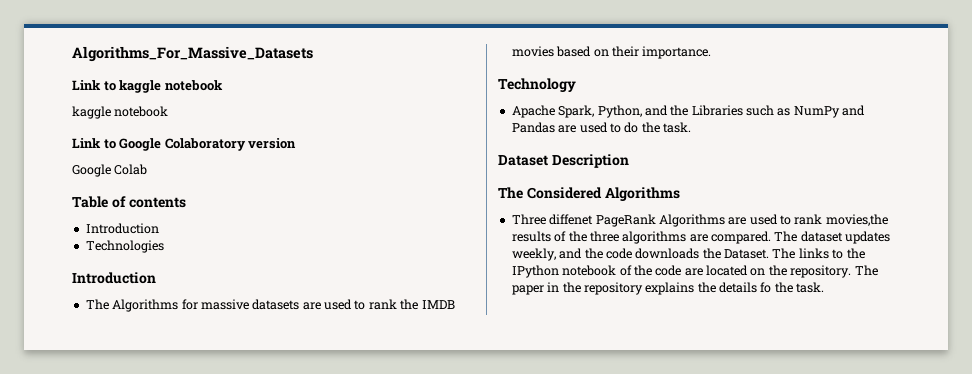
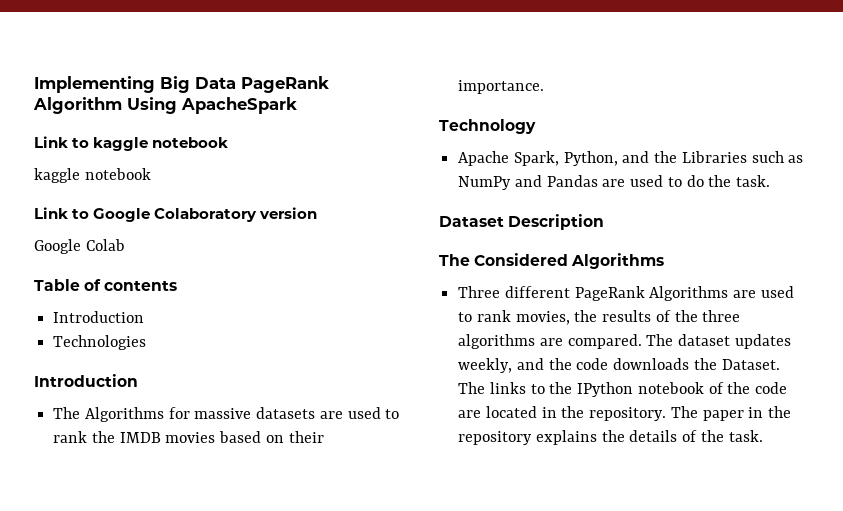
[72,46,313,62] Algorithms_For_Massive_Datasets -> [34,76,329,93] [33,97,297,114] Implementing Big Data PageRank Algorithm Using ApacheSpark
[549,214,594,225] diffenet -> [504,286,570,298] different
[825,214,888,226] movies,the -> [515,310,598,325] movies, the
[750,268,766,276] on -> [541,407,557,418] in
[760,282,772,293] fo -> [682,430,698,442] of

